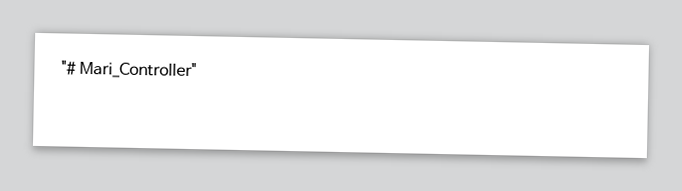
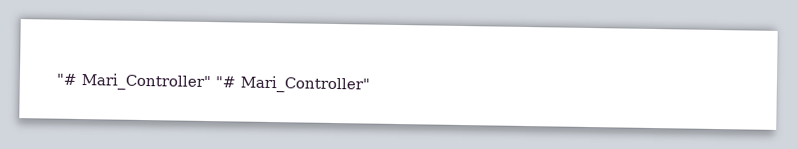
[61,60,198,80] "# Mari_Controller" -> [56,73,370,94] "# Mari_Controller" "# Mari_Controller"

